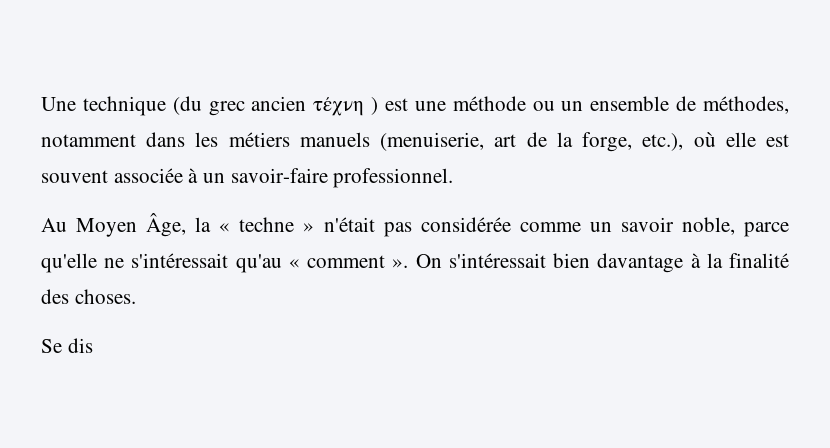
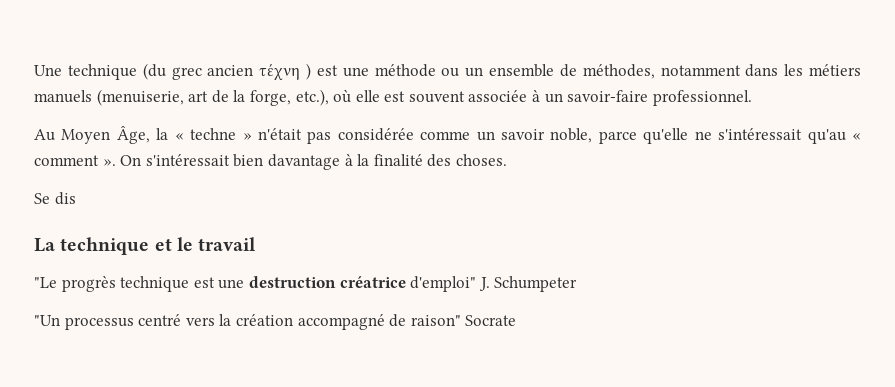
(93, 345) none -> [34,237,257,255] [34,276,578,292] [34,314,517,330] // La technique et le travail // "Le progrès technique est une destruction créatrice d'emploi" J. Schumpeter // "Un processus centré vers la création accompagné de raison" Socrate

